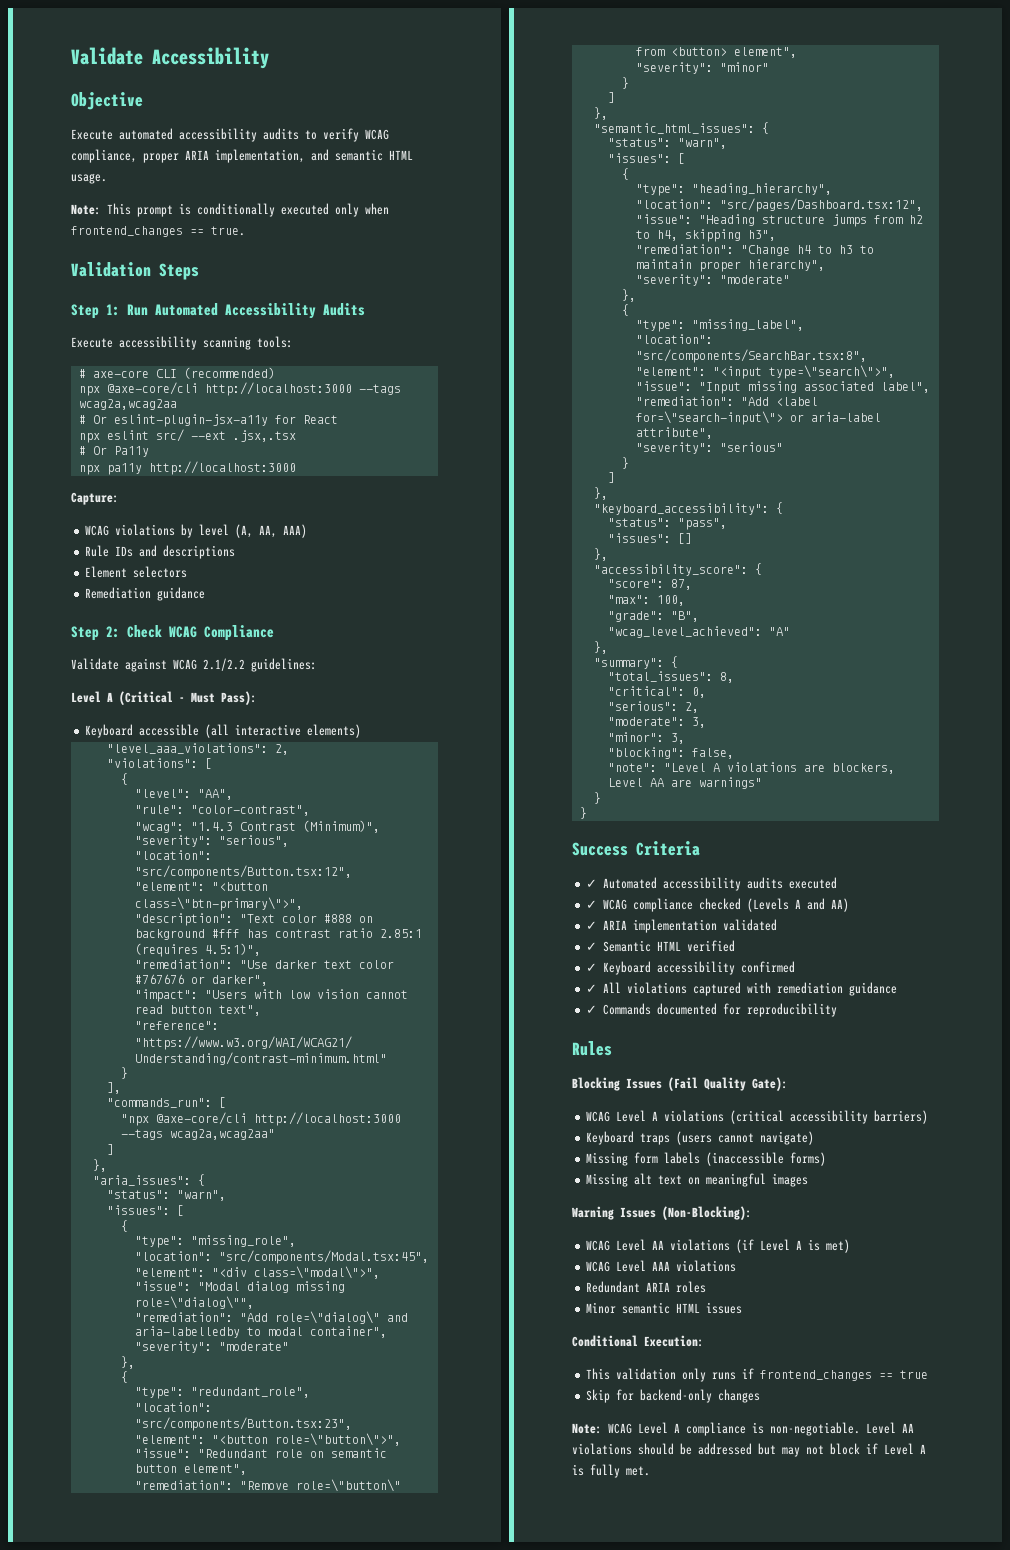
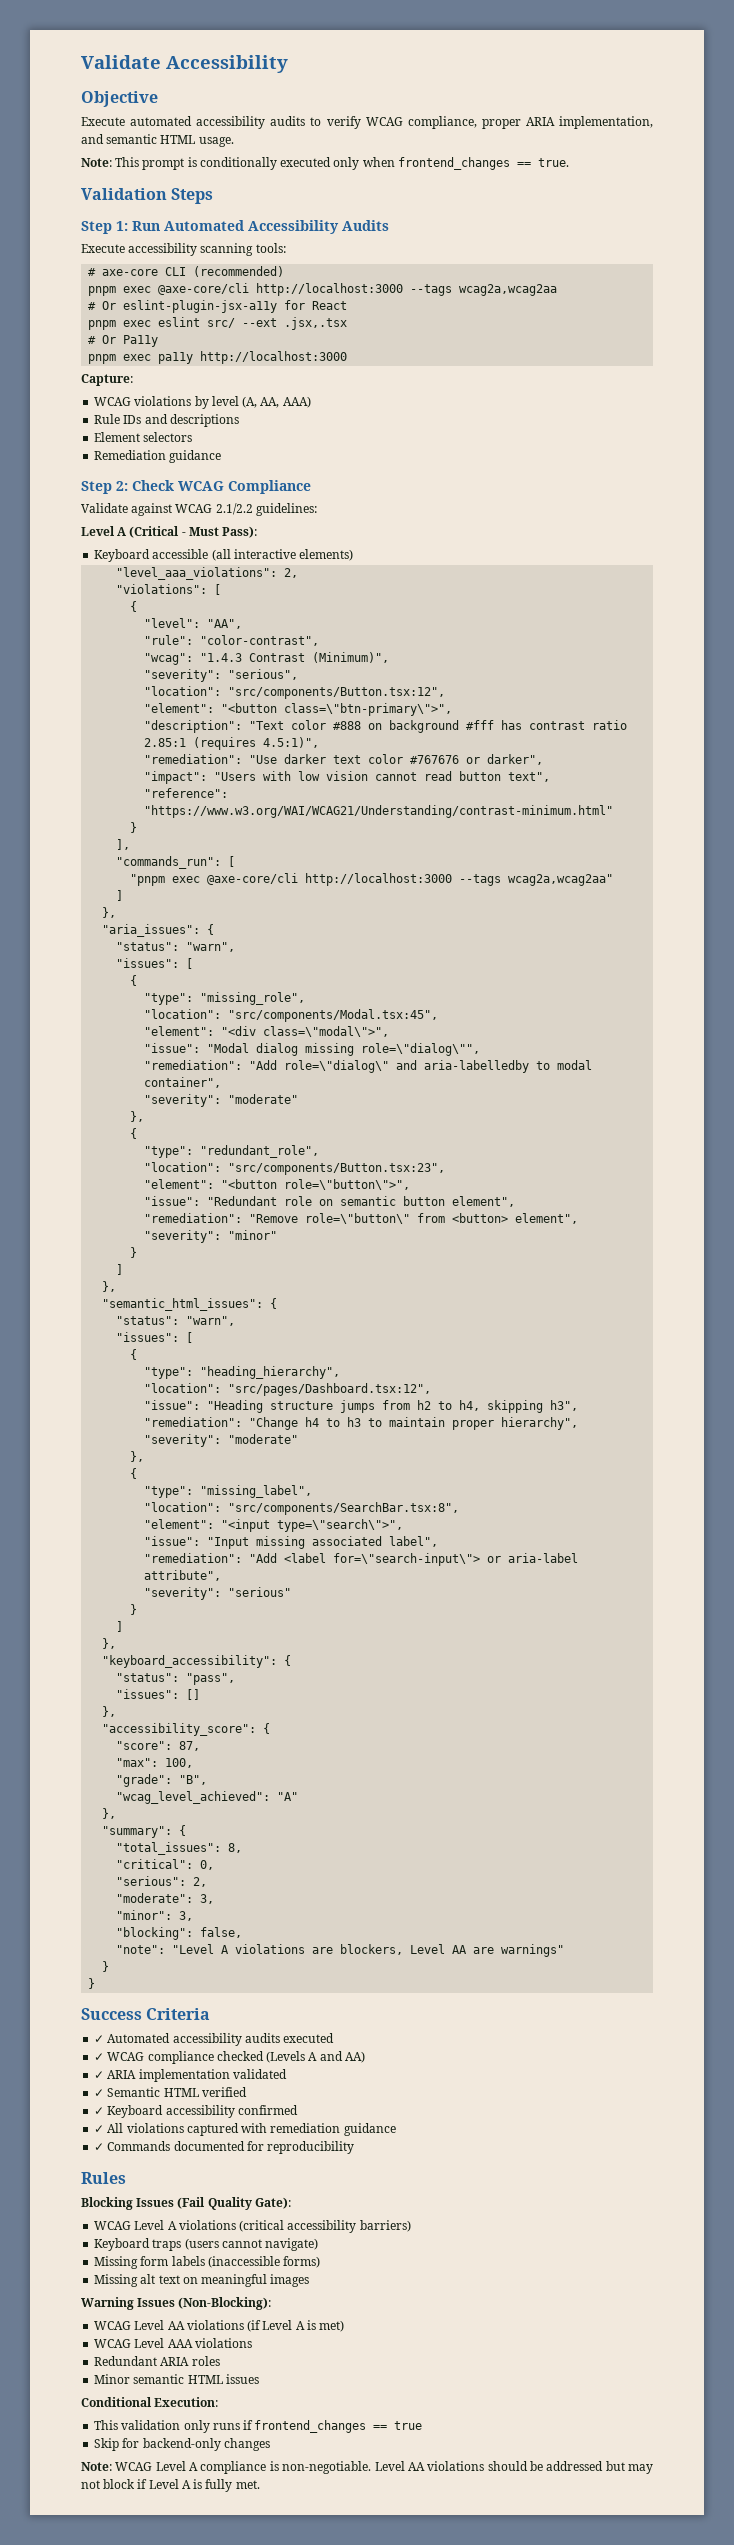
[78,386,100,396] npx -> [88,286,152,296] pnpm exec
[78,433,100,443] npx -> [88,320,152,330] pnpm exec
[78,465,100,475] npx -> [88,354,152,364] pnpm exec
[120,1114,149,1126] "npx -> [130,874,201,886] "pnpm exec

